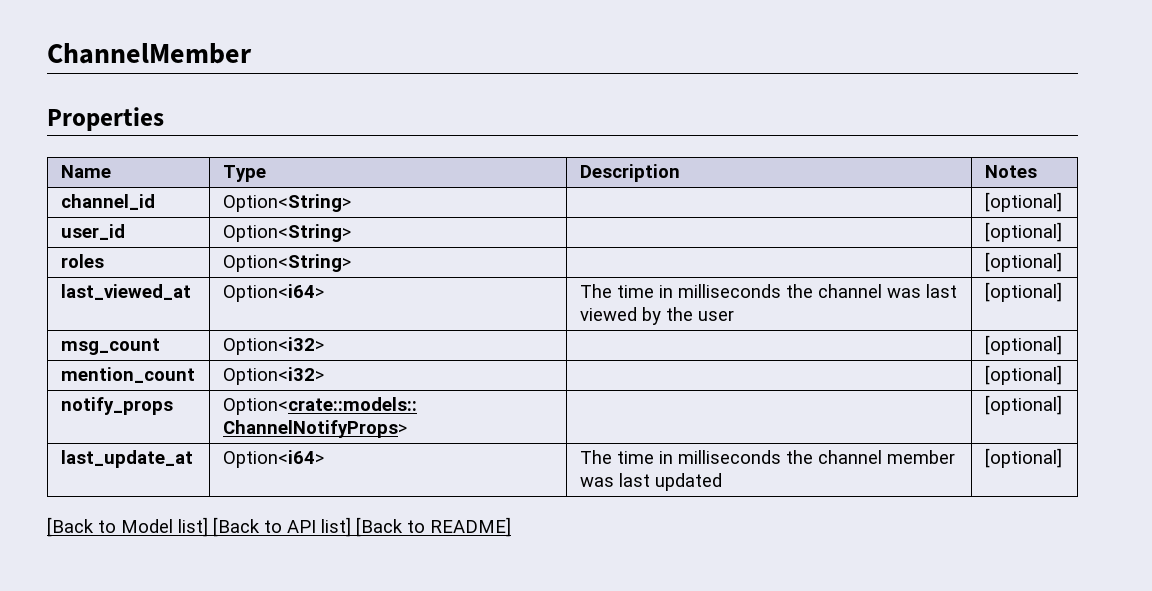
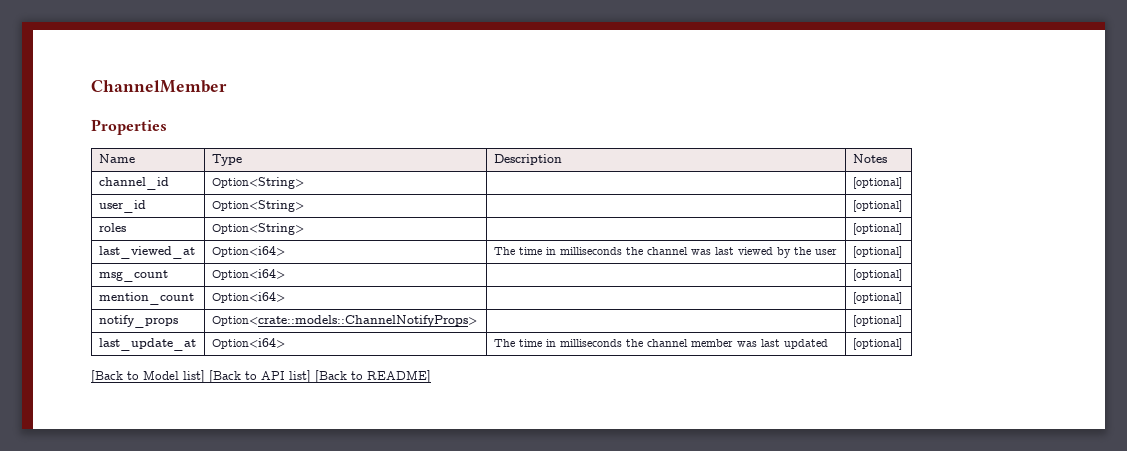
[222,337,324,355] Option<i32> -> [211,269,285,280] Option<i64>
[222,367,324,385] Option<i32> -> [211,292,285,303] Option<i64>

